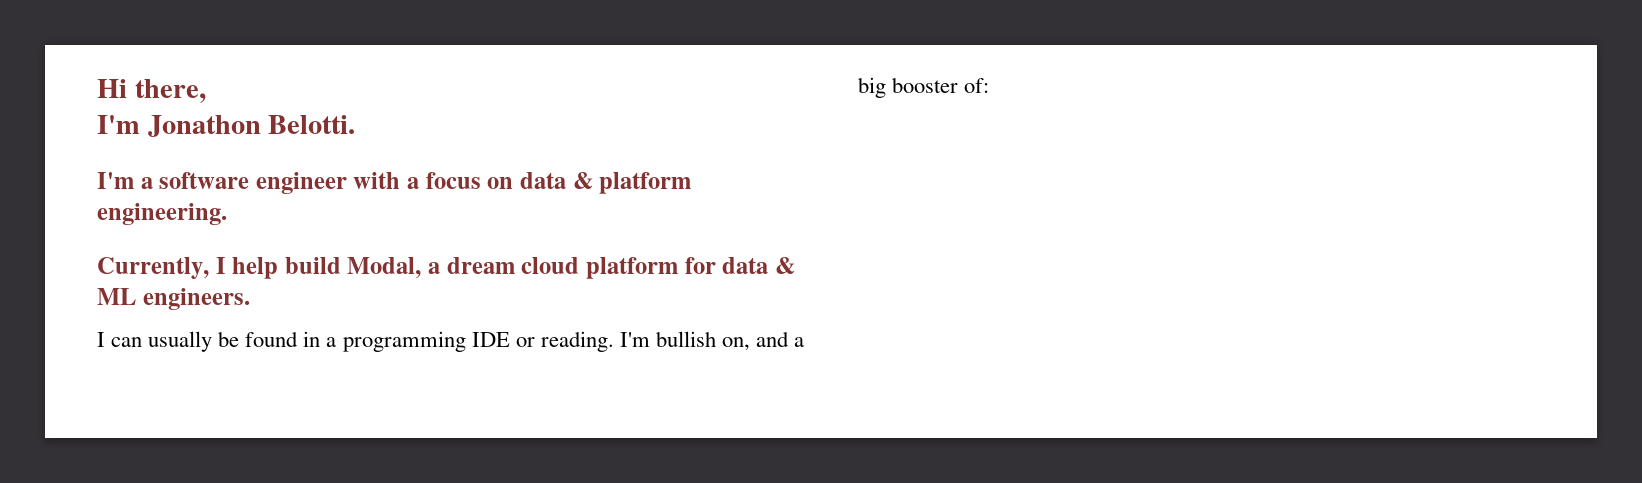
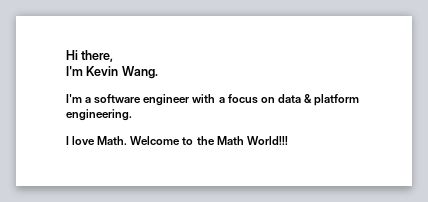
[147,115,356,137] Jonathon Belotti. -> [86,66,158,79] Kevin Wang.
[97,257,795,279] [97,288,250,310] [97,331,805,352] [858,77,990,98] Currently, I help build Modal, a dream cloud platform for data & ML engineers. // I can usually be found in a programming IDE or reading. I'm bullish on, and a big booster of: -> [66,136,288,145] I love Math. Welcome to the Math World!!!

